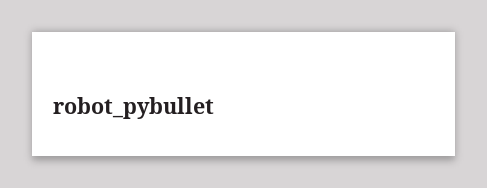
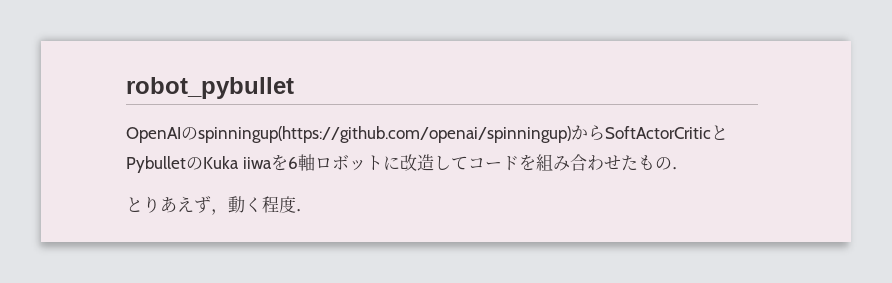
(214, 108) none -> [126,125,728,143] [126,154,689,173] [126,196,313,215] // OpenAIのspinningup(https://github.com/openai/spinningup)からSoftActorCriticとPybulletのKuka iiwaを6軸ロボットに改造してコードを組み合わせたもの． // とりあえず，動く程度．

